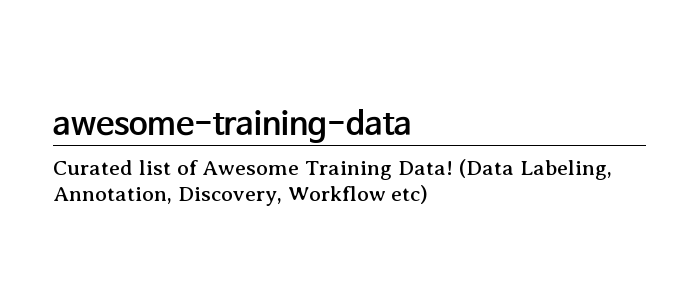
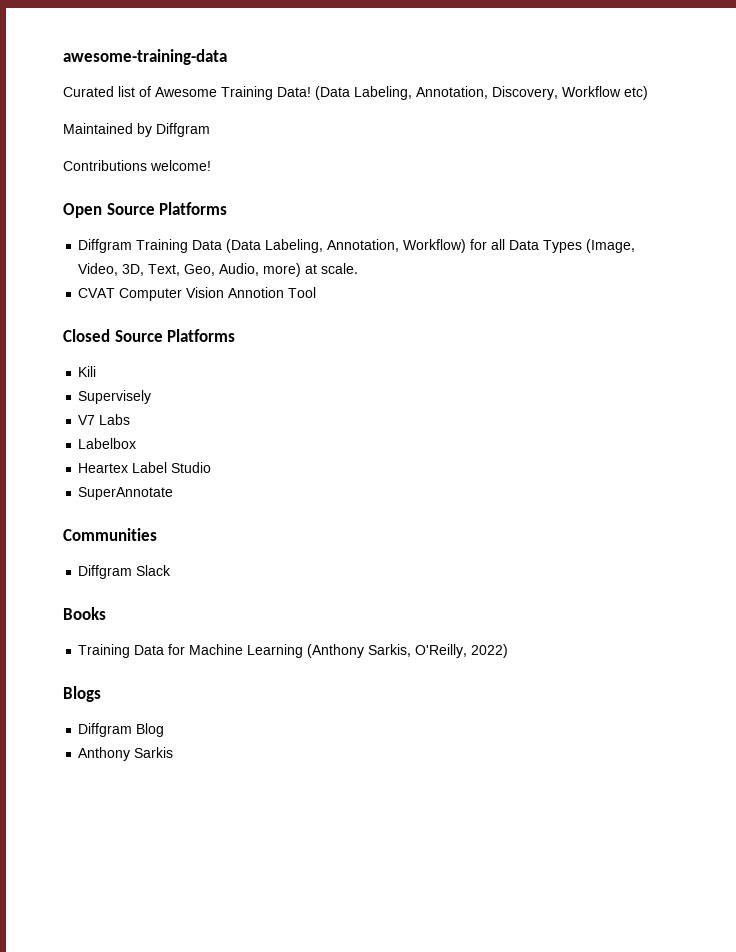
(429, 194) none -> [63,123,210,137] [63,160,211,171] [63,202,228,218] [78,239,636,253] [78,263,359,277] [78,287,317,301] [63,329,236,342] [78,366,97,377] [78,390,152,404] [78,414,131,425] [78,438,137,449] [78,462,212,473] [78,487,174,500] [63,528,157,541] [78,565,172,579] [63,607,106,620] [78,644,509,658] [63,686,101,702] [78,723,165,737] [78,747,174,761] // Maintained by Diffgram // Contributions welcome! // Open Source Platforms // Diffgram Training Data (Data Labeling, Annotation, Workflow) for all Data Types (Image, Video, 3D, Text, Geo, Audio, more) at scale. // CVAT Computer Vision Annotion Tool // Closed Source Platforms // Kili // Supervisely // V7 Labs // Labelbox // Heartex Label Studio // SuperAnnotate // Communities // Diffgram Slack // Books // Training Data for Machine Learning (Anthony Sarkis, O'Reilly, 2022) // Blogs // Diffgram Blog // Anthony Sarkis

